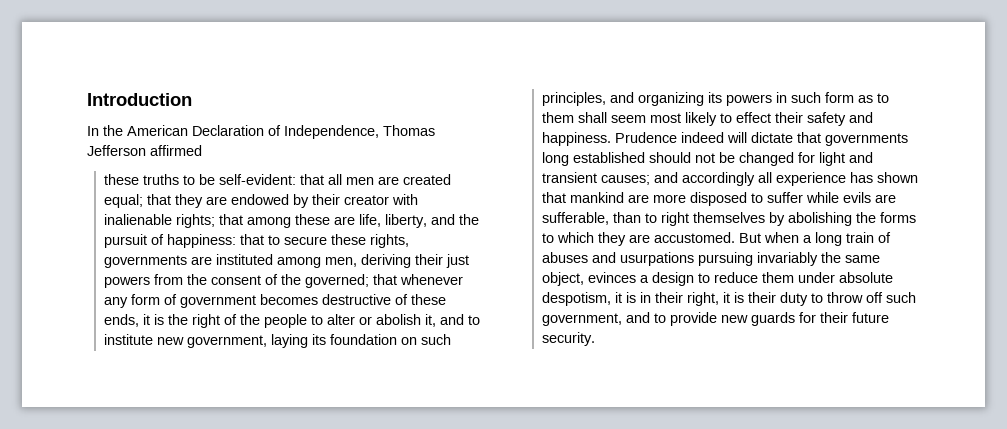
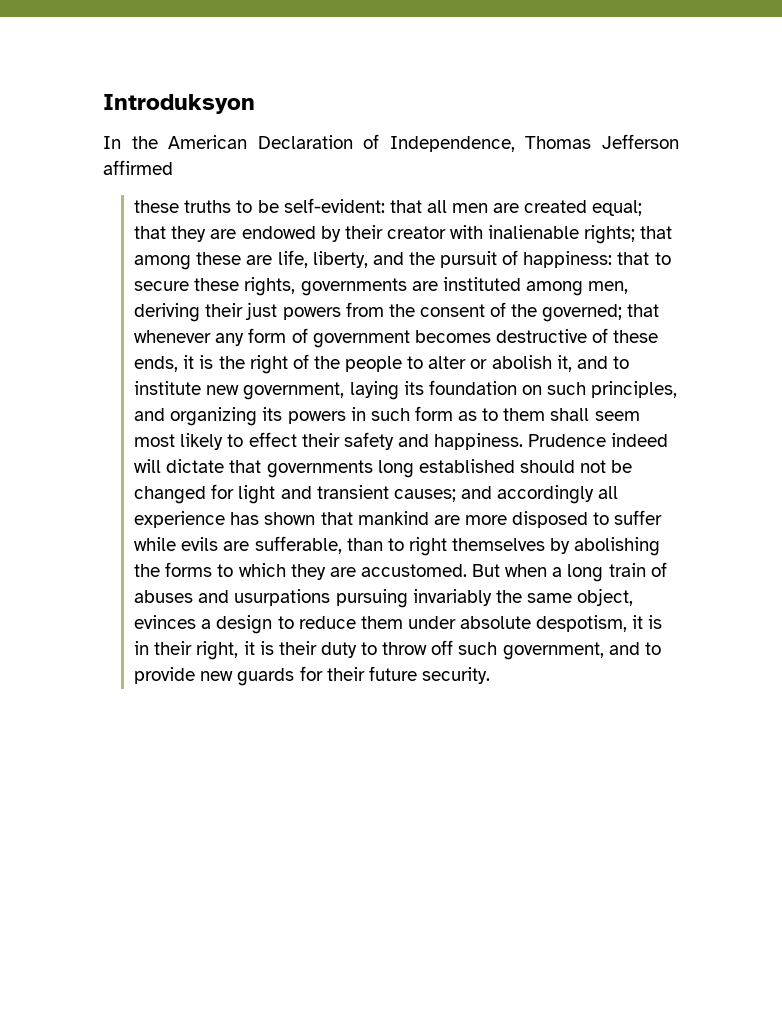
[87,93,192,106] Introduction -> [103,94,255,114] Introduksyon

